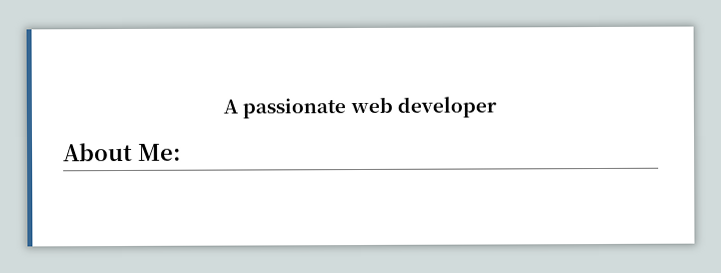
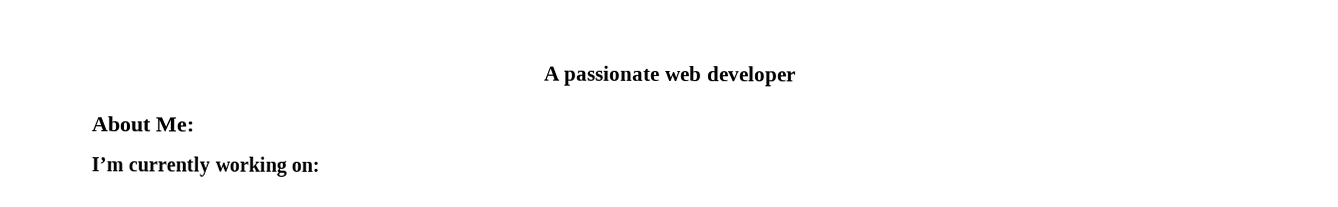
(181, 152) none -> [91,156,321,177] // I’m currently working on:

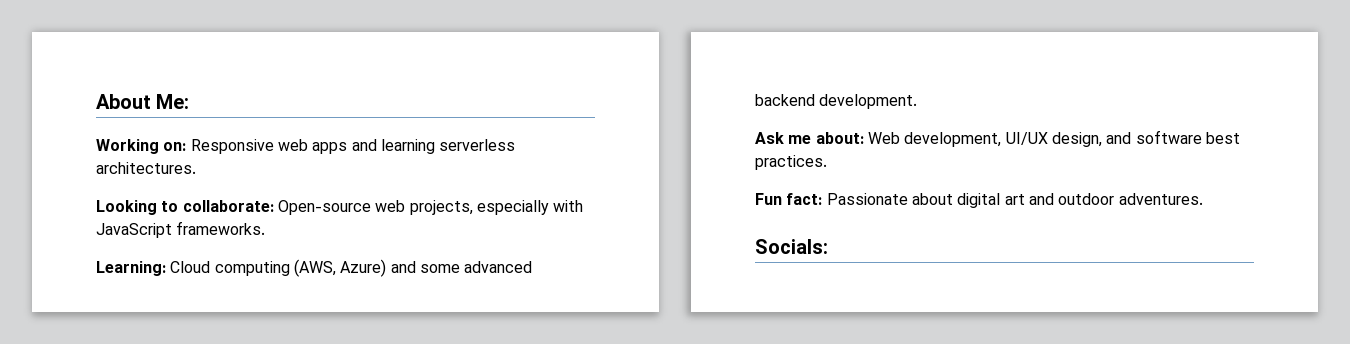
[543,65,796,87] [91,116,194,132] [91,156,321,177] A passionate web developer // About Me: // I’m currently working on: -> [96,94,190,109] [96,139,516,154] [96,162,196,174] [96,200,584,215] [96,221,266,238] [96,259,533,277] [755,94,918,109] [755,130,1240,147] [755,155,827,170] [755,193,1203,208] [755,239,828,254] About Me: // Working on: Responsive web apps and learning serverless architectures. // Looking to collaborate: Open-source web projects, especially with JavaScript frameworks. // Learning: Cloud computing (AWS, Azure) and some advanced backend development. // Ask me about: Web development, UI/UX design, and software best practices. // Fun fact: Passionate about digital art and outdoor adventures. // Socials:

